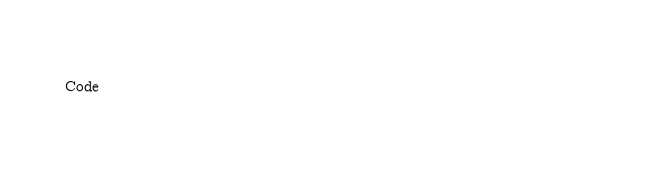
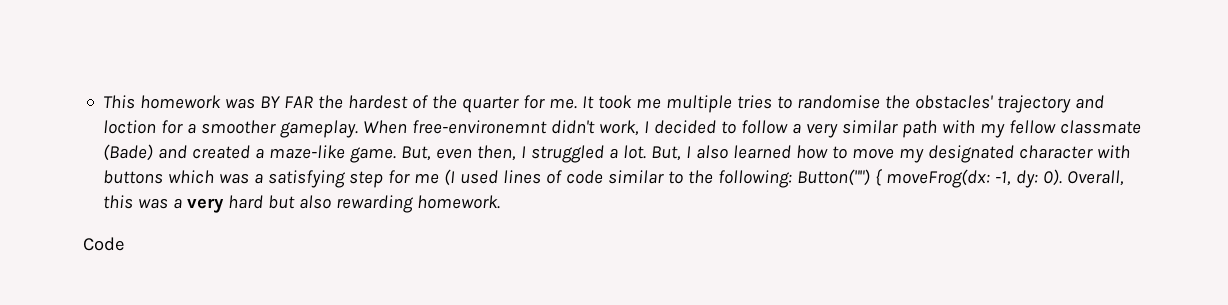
(64, 86) none -> [103,95,1105,113] [103,120,1142,138] [103,144,1131,163] [103,169,1125,188] [103,195,501,213] This homework was BY FAR the hardest of the quarter for me. It took me multiple tries to randomise the obstacles' trajectory and loction for a smoother gameplay. When free-environemnt didn't work, I decided to follow a very similar path with my fellow classmate (Bade) and created a maze-like game. But, even then, I struggled a lot. But, I also learned how to move my designated character with buttons which was a satisfying step for me (I used lines of code similar to the following: Button("") { moveFrog(dx: -1, dy: 0). Overall, this was a very hard but also rewarding homework. //

